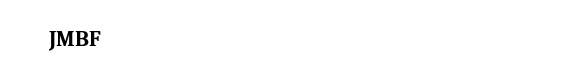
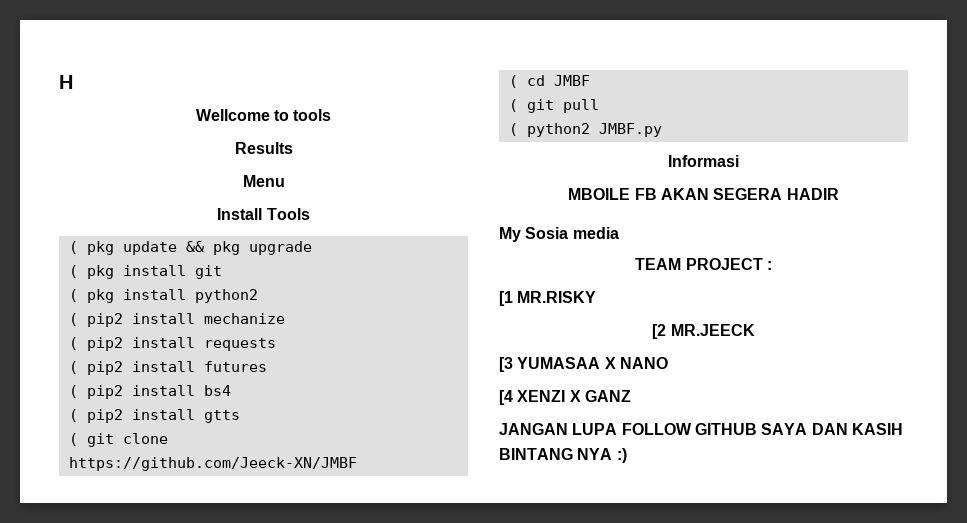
[48,31,101,51] JMBF -> [59,75,73,89] [195,109,332,121] [234,142,293,154] [242,175,285,187] [217,208,310,220] [68,241,312,255] [68,265,222,279] [68,289,258,303] [68,313,285,327] [68,337,276,351] [68,361,267,375] [68,385,231,399] [68,409,240,423] [68,433,168,447] [68,457,357,471] [508,75,590,88] [508,99,599,113] [508,123,662,137] [668,155,739,167] [568,188,839,200] [499,227,619,242] [635,258,772,270] [499,291,597,306] [652,324,755,339] [499,357,668,372] [499,390,631,405] [499,423,903,435] [499,448,627,463] H // Wellcome to tools // Results // Menu // Install Tools // ( pkg update && pkg upgrade // ( pkg install git // ( pkg install python2 // ( pip2 install mechanize // ( pip2 install requests // ( pip2 install futures // ( pip2 install bs4 // ( pip2 install gtts // ( git clone https://github.com/Jeeck-XN/JMBF // ( cd JMBF // ( git pull // ( python2 JMBF.py // Informasi // MBOILE FB AKAN SEGERA HADIR // My Sosia media // TEAM PROJECT : // [1 MR.RISKY // [2 MR.JEECK // [3 YUMASAA X NANO // [4 XENZI X GANZ // JANGAN LUPA FOLLOW GITHUB SAYA DAN KASIH BINTANG NYA :)

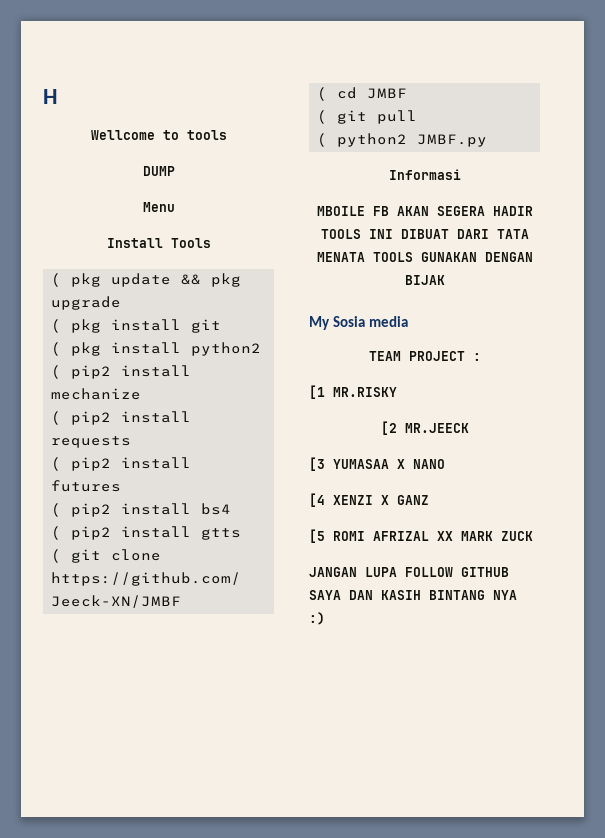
[234,142,293,154] Results -> [142,166,175,176] DUMP
(839, 194) none -> [320,229,529,239] [316,252,533,262] [404,275,445,285] TOOLS INI DIBUAT DARI TATA MENATA TOOLS GUNAKAN DENGAN BIJAK
(631, 396) none -> [309,529,533,543] // [5 ROMI AFRIZAL XX MARK ZUCK

